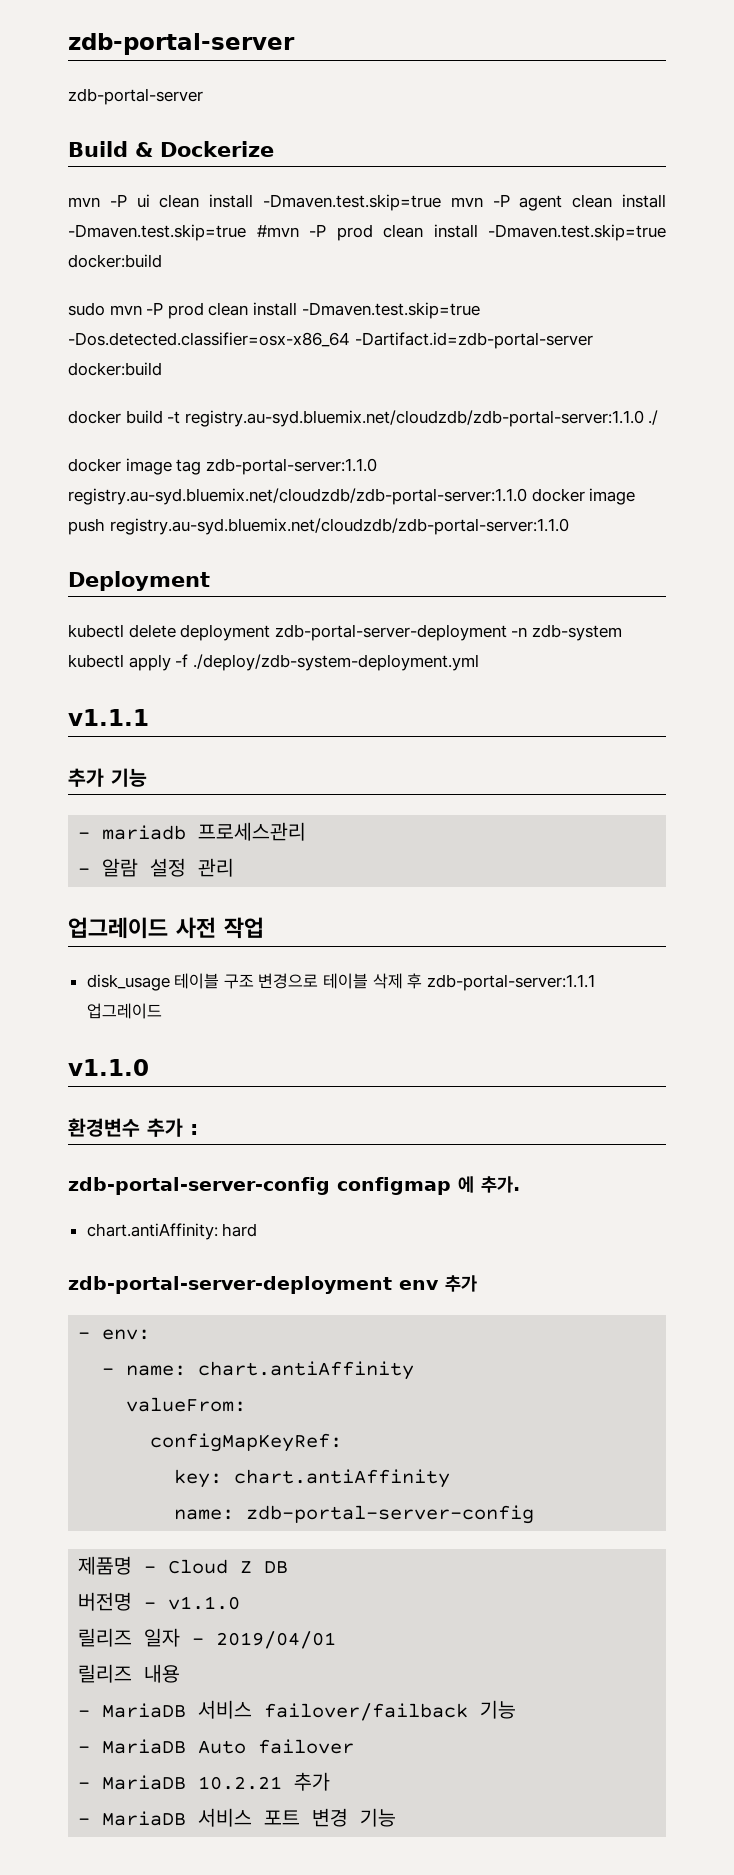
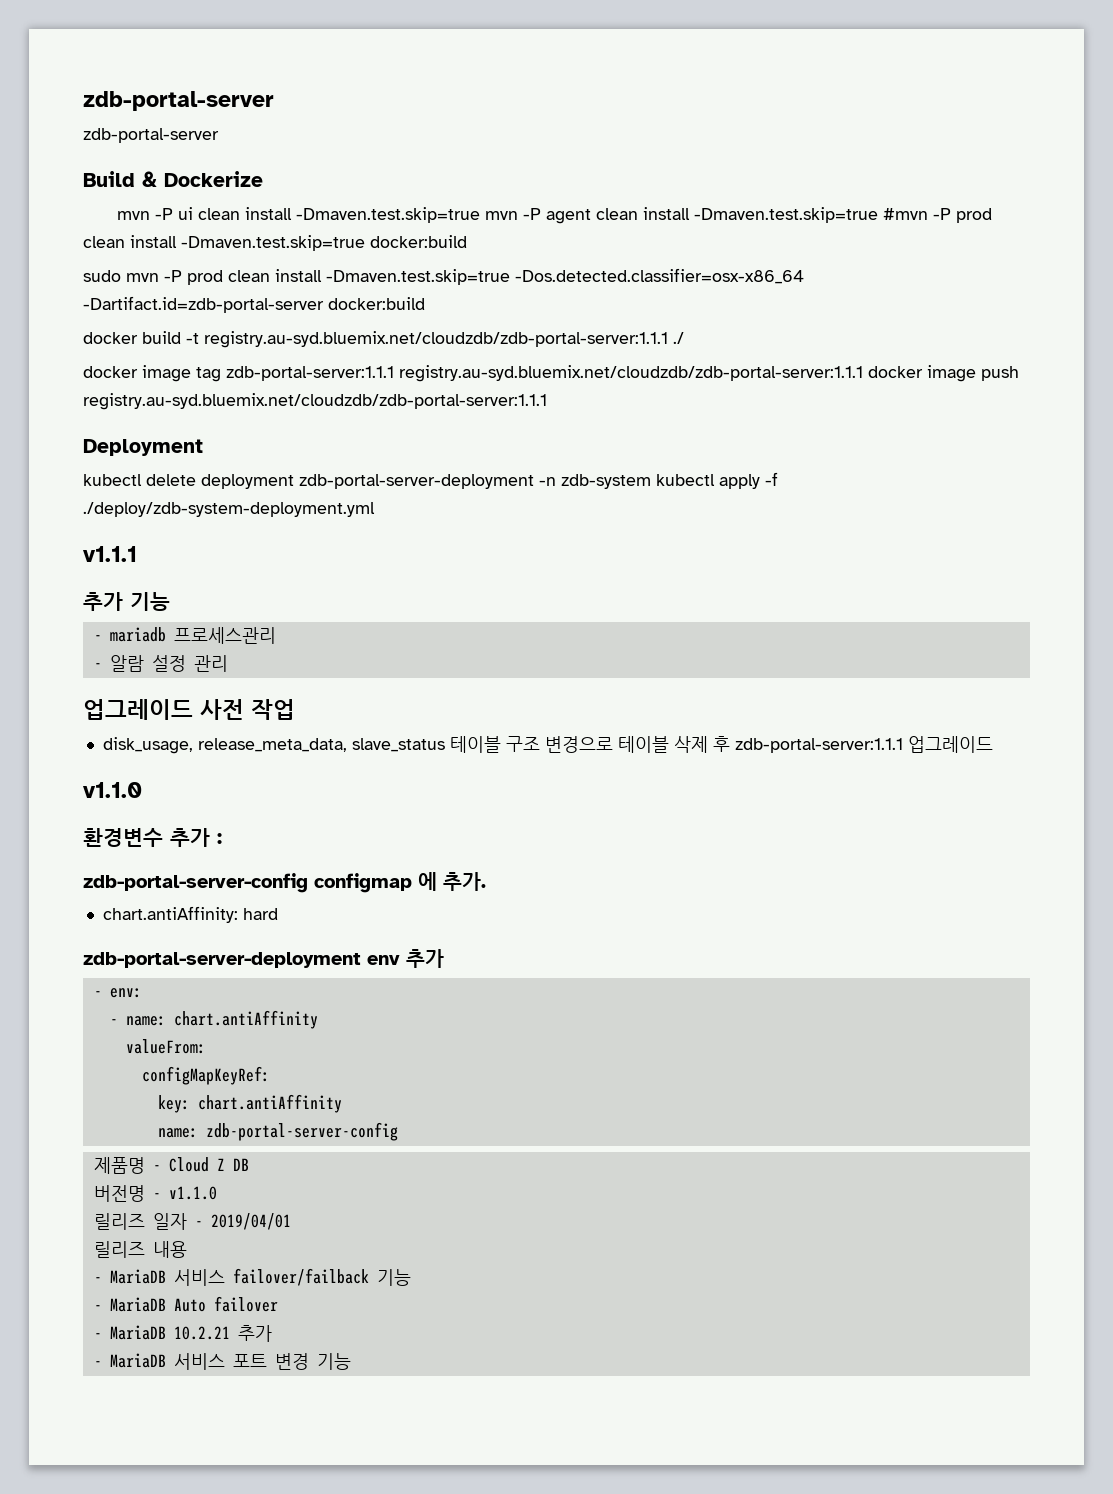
[184,410,644,427] registry.au-syd.bluemix.net/cloudzdb/zdb-portal-server:1.1.0 -> [204,331,668,348] registry.au-syd.bluemix.net/cloudzdb/zdb-portal-server:1.1.1
[205,458,377,475] [68,488,527,505] zdb-portal-server:1.1.0 registry.au-syd.bluemix.net/cloudzdb/zdb-portal-server:1.1.0 -> [226,365,863,382] zdb-portal-server:1.1.1 registry.au-syd.bluemix.net/cloudzdb/zdb-portal-server:1.1.1
[109,518,569,535] registry.au-syd.bluemix.net/cloudzdb/zdb-portal-server:1.1.0 -> [83,393,547,410] registry.au-syd.bluemix.net/cloudzdb/zdb-portal-server:1.1.1
[86,974,170,991] disk_usage -> [102,737,445,754] disk_usage, release_meta_data, slave_status

